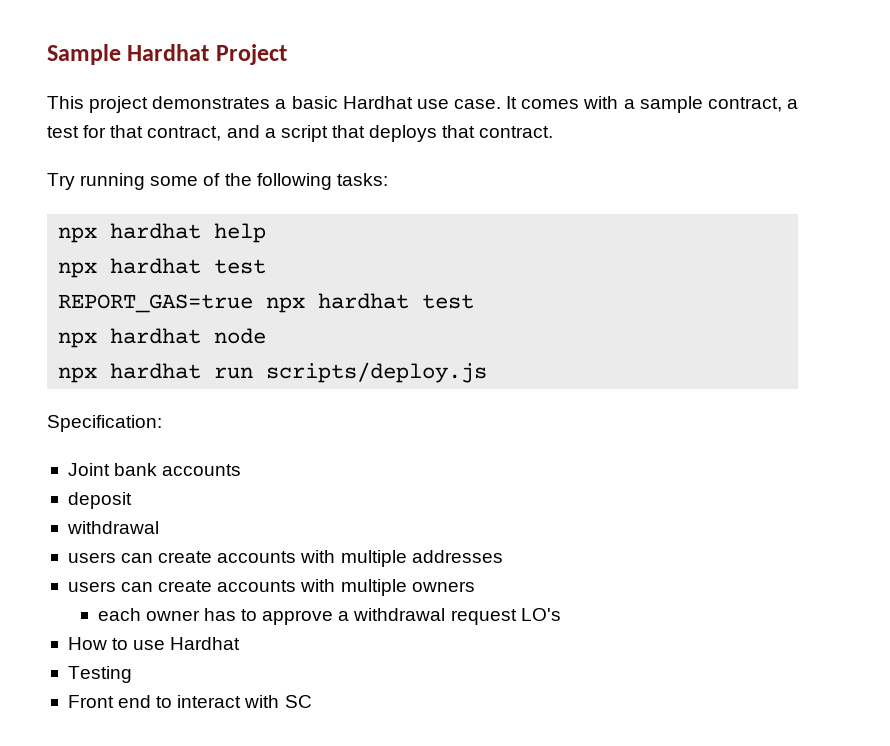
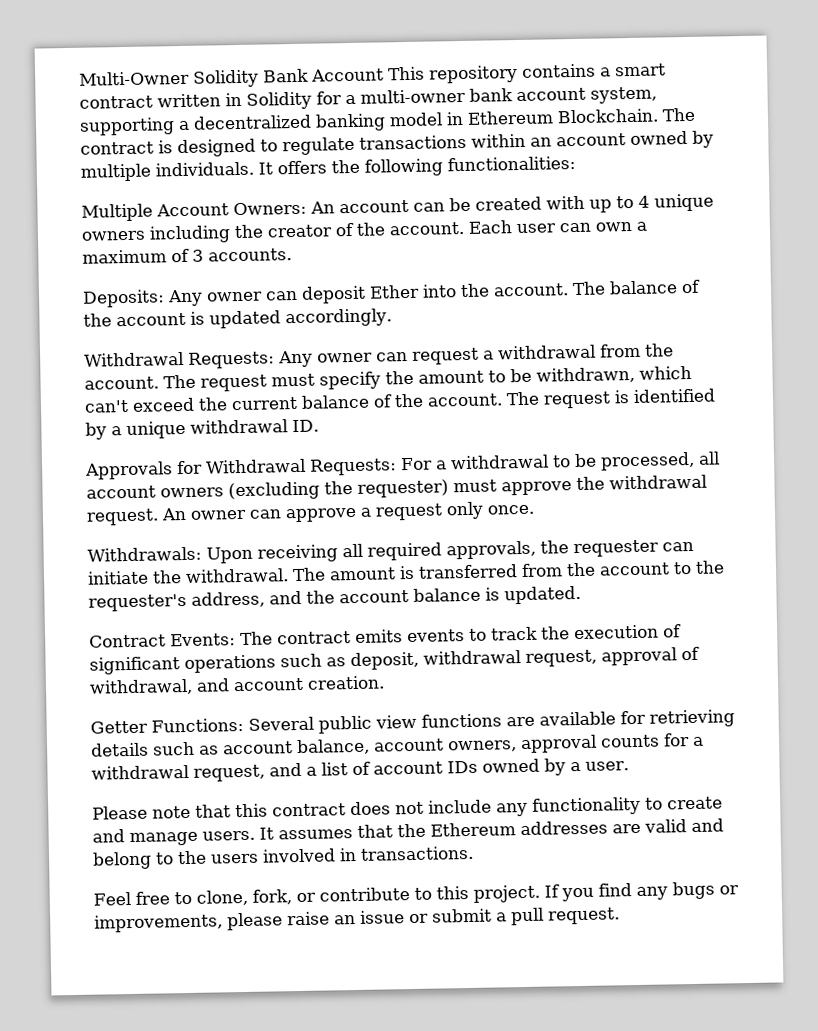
[47,44,287,65] [47,96,798,113] [47,125,554,142] [47,173,388,190] [58,223,267,243] [58,258,267,278] [58,293,475,313] [58,328,267,348] [58,362,488,383] [47,415,162,432] [67,463,242,476] [67,492,132,509] [66,521,159,534] [67,550,503,567] [67,579,475,596] [97,608,561,625] [67,637,241,650] [67,666,132,683] [67,695,312,708] Sample Hardhat Project // This project demonstrates a basic Hardhat use case. It comes with a sample contract, a test for that contract, and a script that deploys that contract. // Try running some of the following tasks: // npx hardhat help // npx hardhat test // REPORT_GAS=true npx hardhat test // npx hardhat node // npx hardhat run scripts/deploy.js // Specification: // Joint bank accounts // deposit // withdrawal // users can create accounts with multiple addresses // users can create accounts with multiple owners // each owner has to approve a withdrawal request LO's // How to use Hardhat // Testing // Front end to interact with SC -> [79,63,666,88] [79,86,657,110] [79,107,696,136] [80,130,714,158] [80,155,576,182] [81,193,714,222] [81,220,647,244] [82,248,292,264] [82,279,701,308] [83,308,392,329] [84,343,674,369] [84,365,692,392] [84,388,716,413] [85,419,319,440] [85,451,720,480] [86,474,707,501] [86,501,534,526] [87,539,694,564] [87,560,725,585] [88,585,581,612] [89,624,682,648] [89,646,700,675] [89,675,385,696] [90,709,735,734] [91,733,704,757] [91,758,629,782] [92,796,723,820] [92,818,724,847] [92,845,474,870] [93,881,739,906] [94,907,620,933] Multi-Owner Solidity Bank Account This repository contains a smart contract written in Solidity for a multi-owner bank account system, supporting a decentralized banking model in Ethereum Blockchain. The contract is designed to regulate transactions within an account owned by multiple individuals. It offers the following functionalities: // Multiple Account Owners: An account can be created with up to 4 unique owners including the creator of the account. Each user can own a maximum of 3 accounts. // Deposits: Any owner can deposit Ether into the account. The balance of the account is updated accordingly. // Withdrawal Requests: Any owner can request a withdrawal from the account. The request must specify the amount to be withdrawn, which can't exceed the current balance of the account. The request is identified by a unique withdrawal ID. // Approvals for Withdrawal Requests: For a withdrawal to be processed, all account owners (excluding the requester) must approve the withdrawal request. An owner can approve a request only once. // Withdrawals: Upon receiving all required approvals, the requester can initiate the withdrawal. The amount is transferred from the account to the requester's address, and the account balance is updated. // Contract Events: The contract emits events to track the execution of significant operations such as deposit, withdrawal request, approval of withdrawal, and account creation. // Getter Functions: Several public view functions are available for retrieving details such as account balance, account owners, approval counts for a withdrawal request, and a list of account IDs owned by a user. // Please note that this contract does not include any functionality to create and manage users. It assumes that the Ethereum addresses are valid and belong to the users involved in transactions. // Feel free to clone, fork, or contribute to this project. If you find any bugs or improvements, please raise an issue or submit a pull request.

